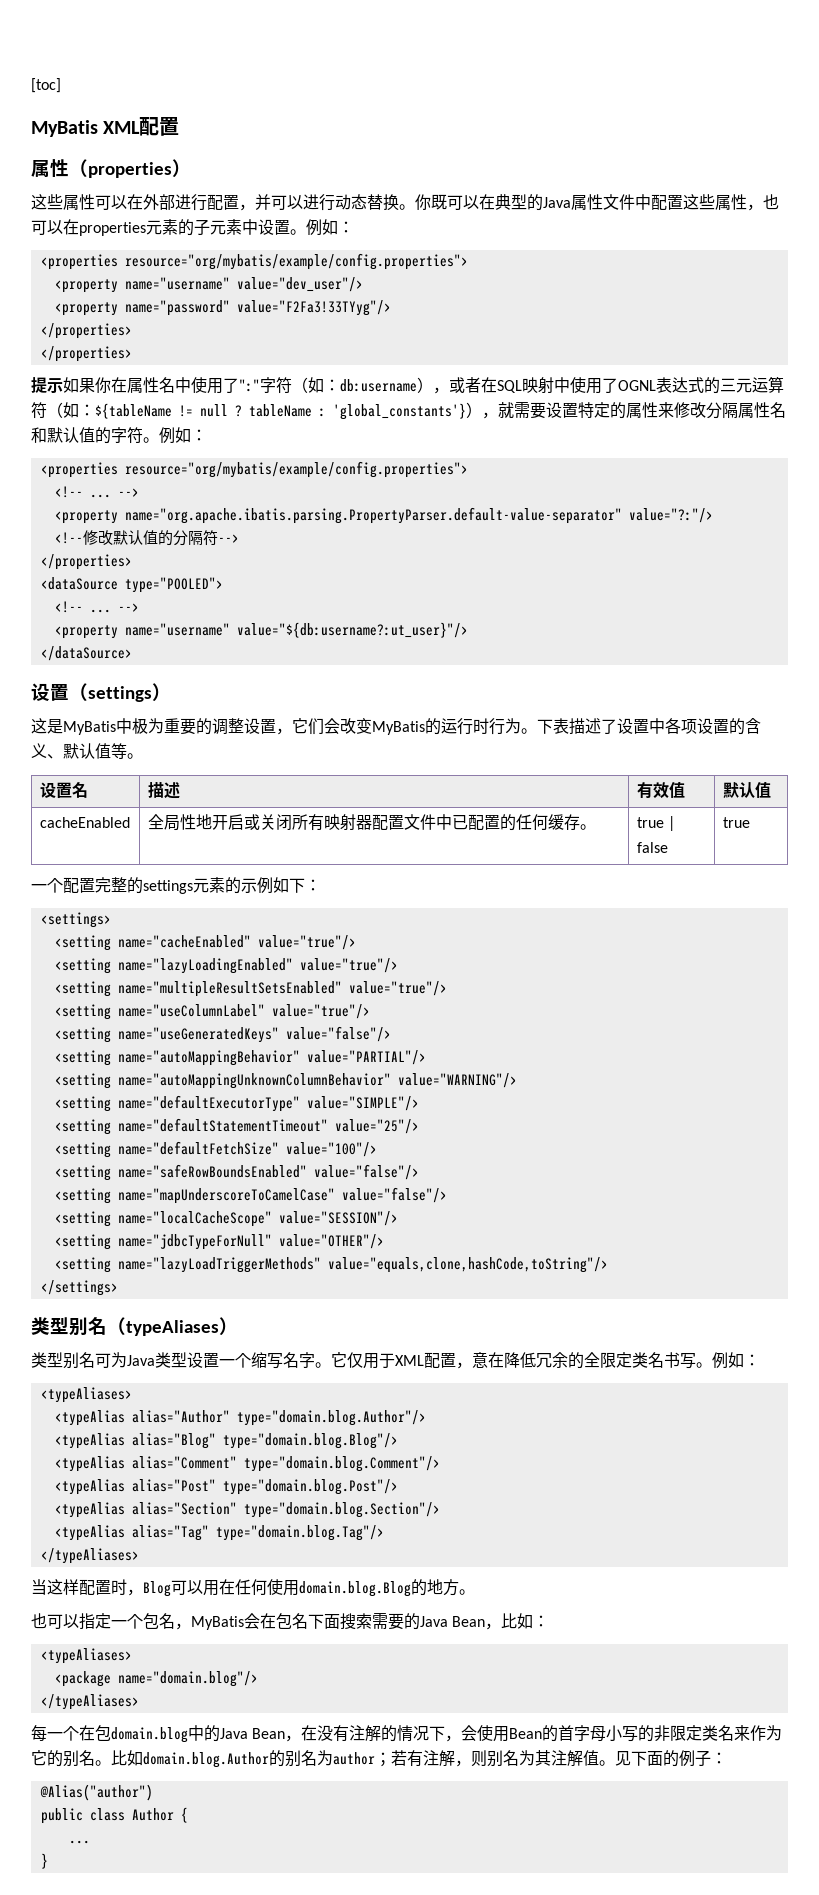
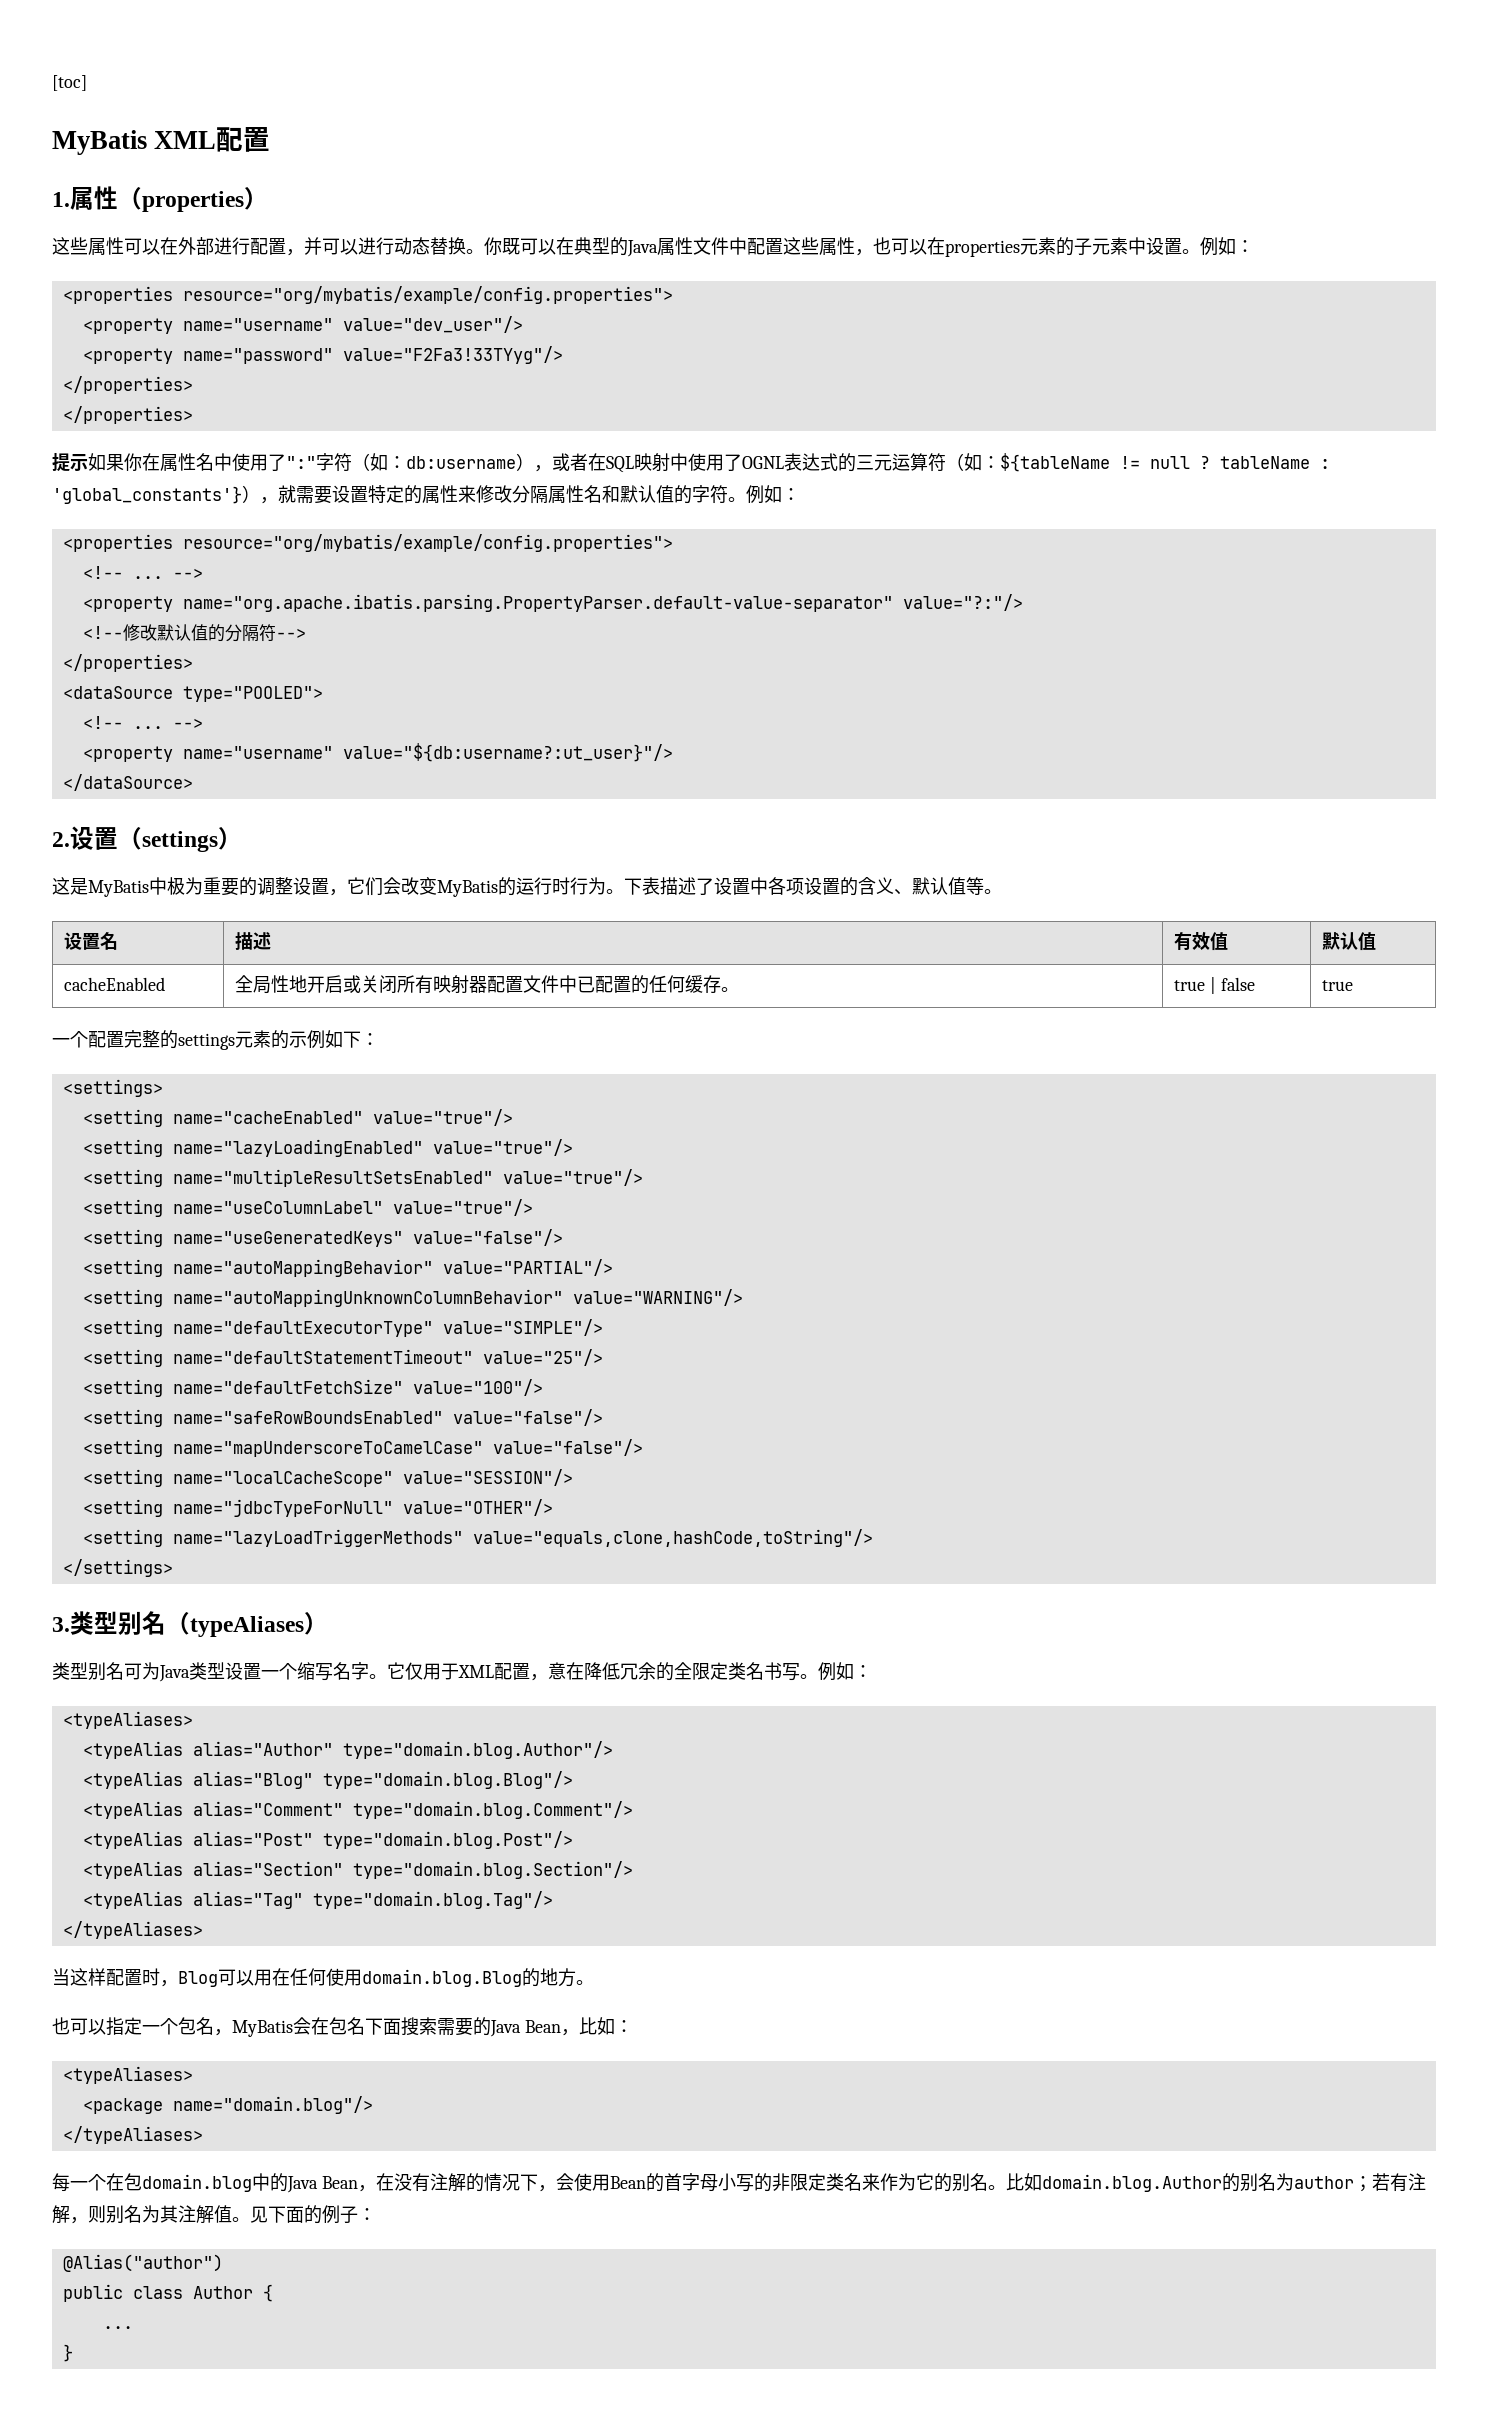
(180, 126) none -> [52,192,70,207] 1.
(132, 653) none -> [52,832,70,847] 2.
(118, 1288) none -> [52,1617,70,1632] 3.

